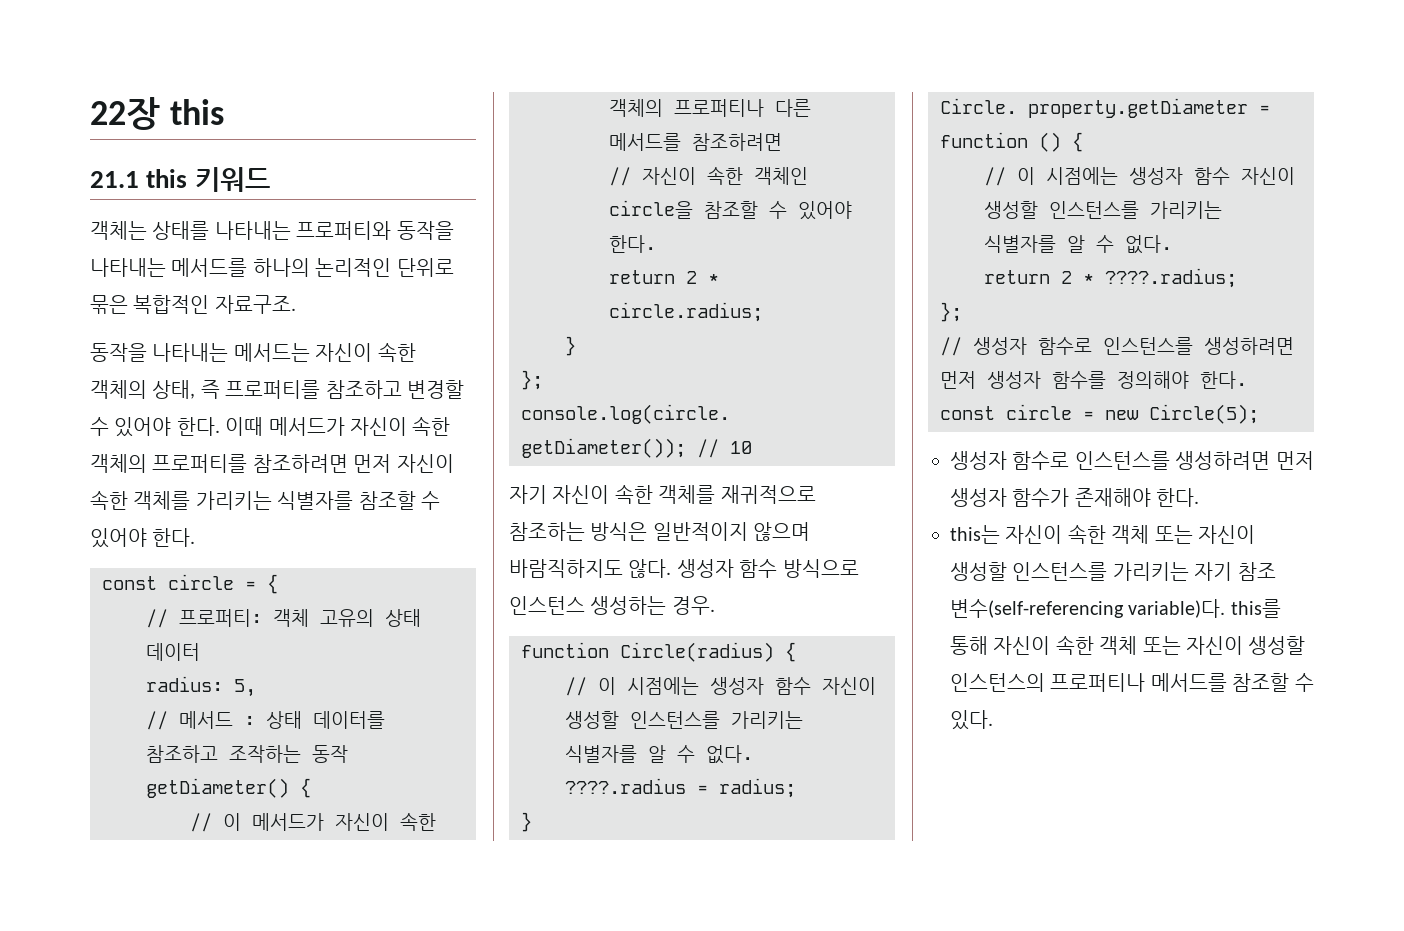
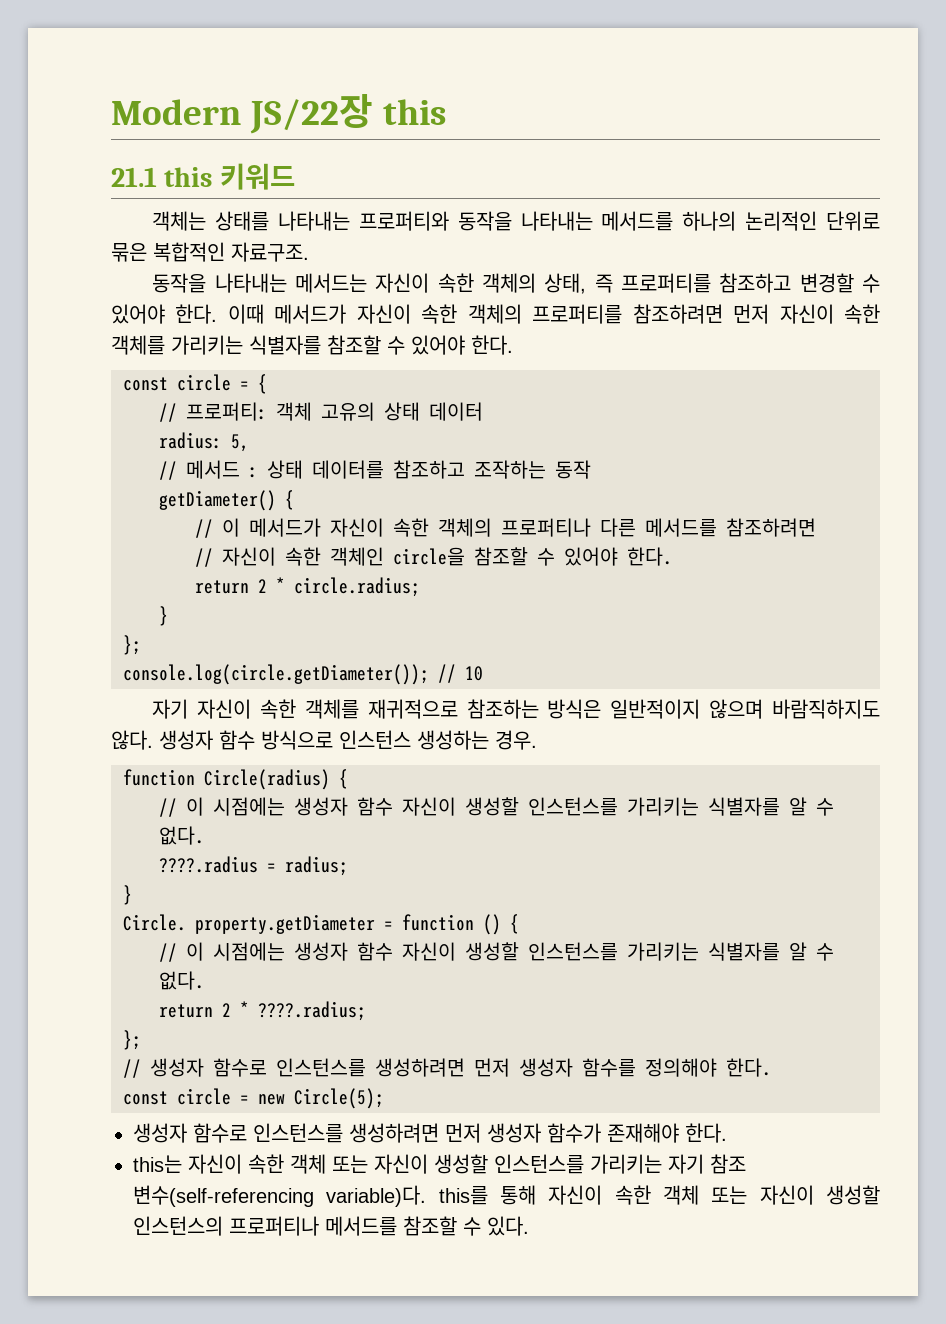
[90,97,160,130] 22장 -> [111,94,373,134] Modern JS/22장

